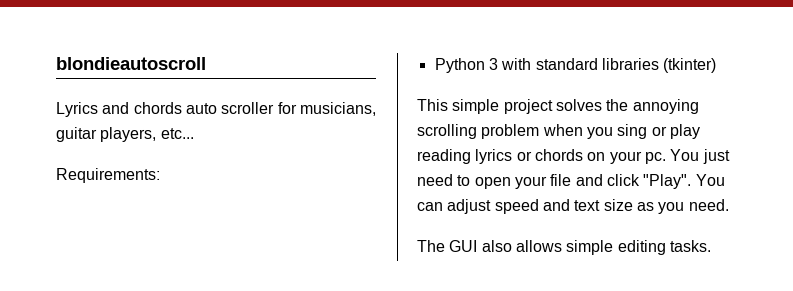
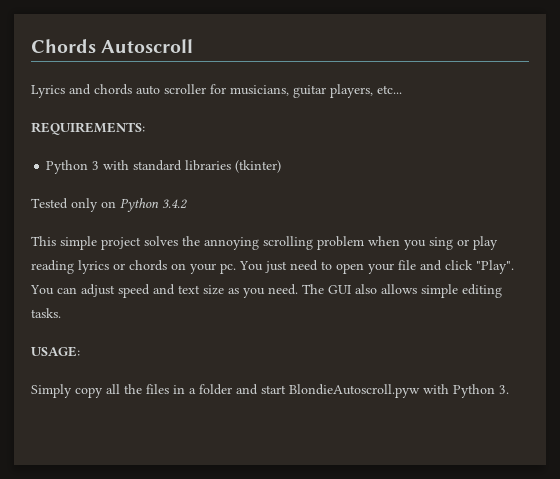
[56,57,206,70] blondieautoscroll -> [31,39,194,53] Chords Autoscroll
[56,168,160,183] Requirements: -> [31,122,145,135] REQUIREMENTS:
(717, 65) none -> [31,198,188,212] // Tested only on Python 3.4.2
(729, 205) // -> (298, 289) none
(711, 246) none -> [31,346,80,357] [31,384,509,398] // USAGE: // Simply copy all the files in a folder and start BlondieAutoscroll.pyw with Python 3.

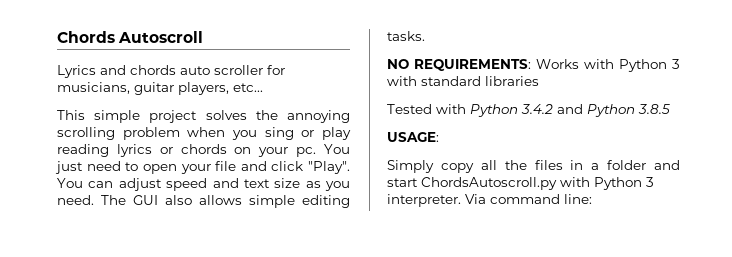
[31,122,145,135] [46,160,282,174] [31,198,188,212] // REQUIREMENTS: // Python 3 with standard libraries (tkinter) // Tested only on Python 3.4.2 -> (263, 87) none
(61, 313) none -> [387,59,680,72] [387,76,539,86] [387,104,670,117] // NO REQUIREMENTS: Works with Python 3 with standard libraries // Tested with Python 3.4.2 and Python 3.8.5
[289,384,509,398] BlondieAutoscroll.pyw with Python 3. -> [421,177,654,190] [387,194,592,207] ChordsAutoscroll.py with Python 3 interpreter. Via command line:

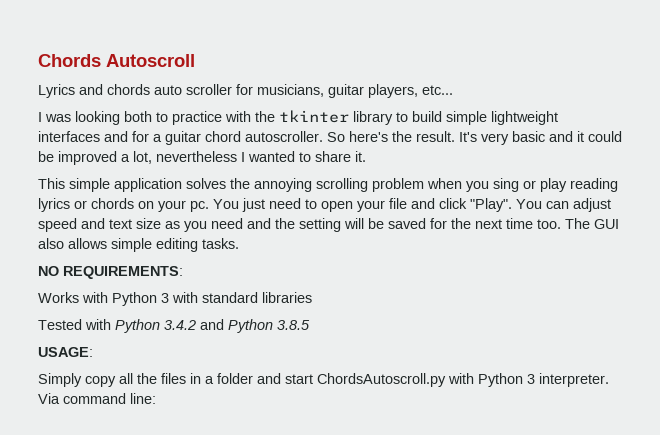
(263, 87) none -> [38,110,558,125] [38,131,622,145] [38,151,366,165] // I was looking both to practice with the tkinter library to build simple lightweight interfaces and for a guitar chord autoscroller. So here's the result. It's very basic and it could be improved a lot, nevertheless I wanted to share it.
[149,110,198,123] project -> [114,178,182,192] application
[57,195,94,205] need. -> [211,218,561,232] need and the setting will be saved for the next time too.
(531, 65) none -> (183, 272) //

